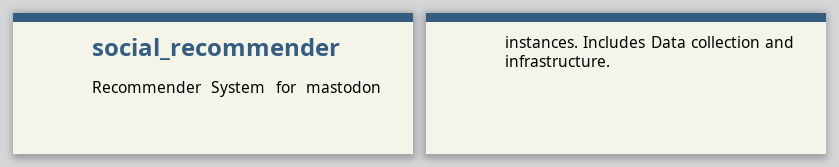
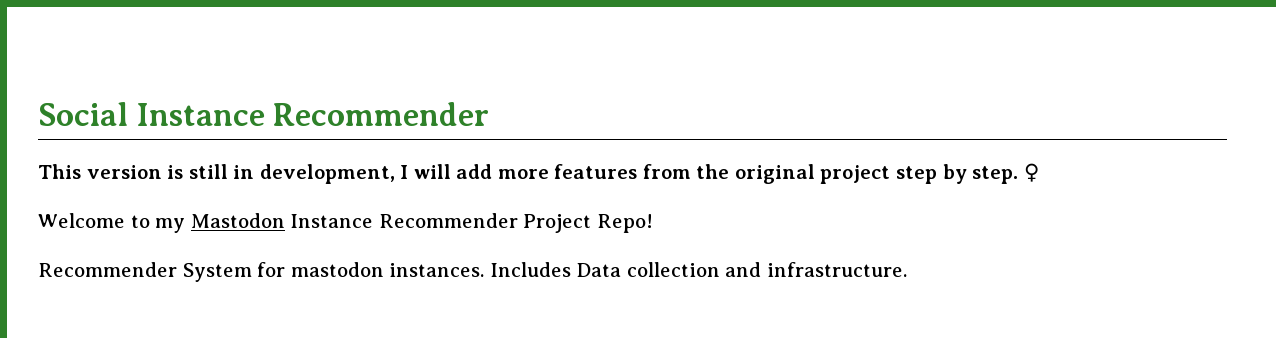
[92,38,340,60] social_recommender -> [38,102,490,126] [38,163,1039,184] [38,213,653,233] Social Instance Recommender // This version is still in development, I will add more features from the original project step by step. ♀ // Welcome to my Mastodon Instance Recommender Project Repo!

